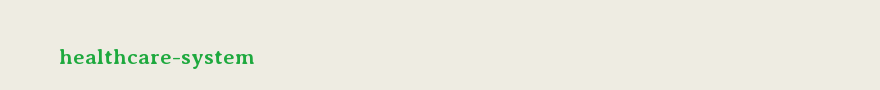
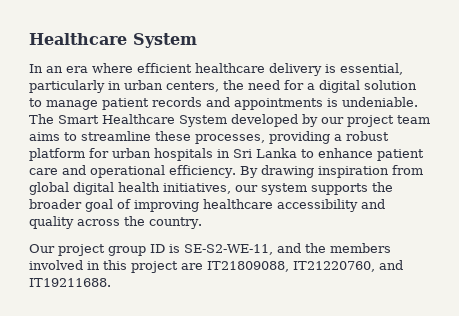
[59,49,255,69] healthcare-system -> [29,33,197,48] [29,63,403,76] [29,80,417,93] [29,97,418,110] [29,114,430,127] [29,131,389,144] [29,148,424,161] [29,165,423,178] [29,182,393,195] [29,199,385,212] [29,216,202,229] [29,243,391,256] [29,260,403,273] [29,278,111,287] Healthcare System // In an era where efficient healthcare delivery is essential, particularly in urban centers, the need for a digital solution to manage patient records and appointments is undeniable. The Smart Healthcare System developed by our project team aims to streamline these processes, providing a robust platform for urban hospitals in Sri Lanka to enhance patient care and operational efficiency. By drawing inspiration from global digital health initiatives, our system supports the broader goal of improving healthcare accessibility and quality across the country. // Our project group ID is SE-S2-WE-11, and the members involved in this project are IT21809088, IT21220760, and IT19211688.

